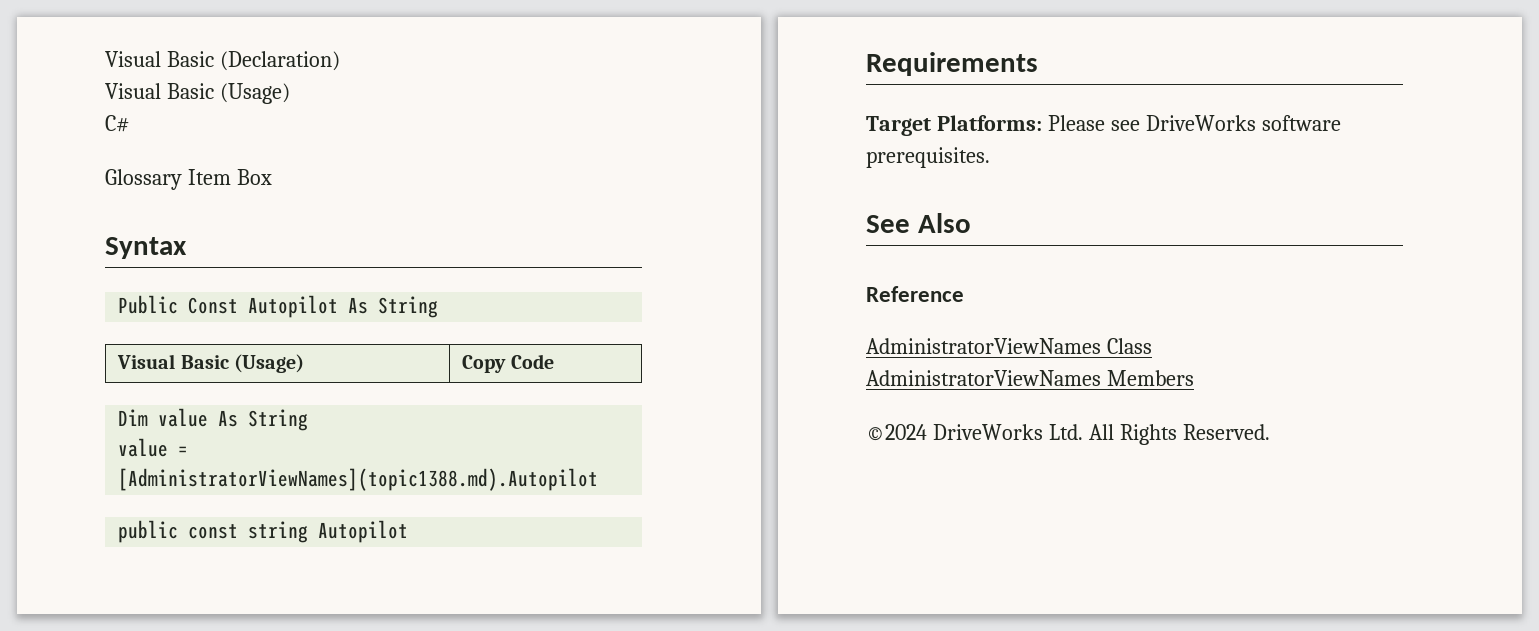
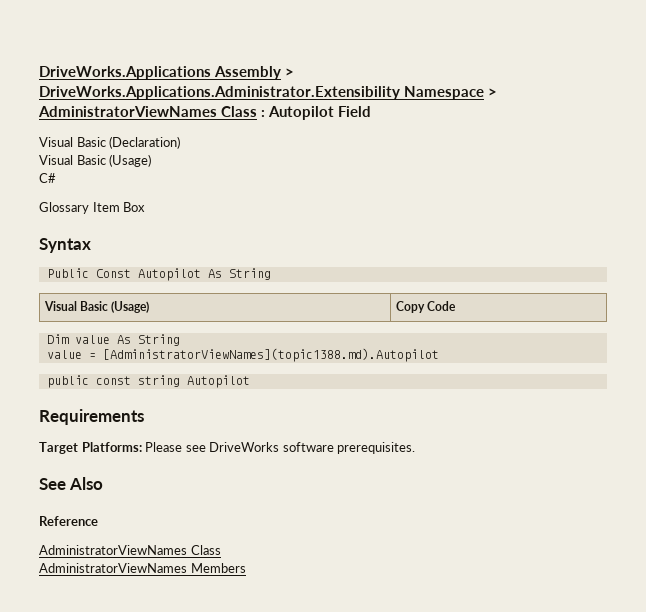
(105, 59) none -> [39,66,295,80] [39,86,498,100] [38,106,372,120] DriveWorks.Applications Assembly > DriveWorks.Applications.Administrator.Extensibility Namespace > AdministratorViewNames Class : Autopilot Field //
[866,424,1270,445] // ©2024 DriveWorks Ltd. All Rights Reserved. -> (246, 568) none

